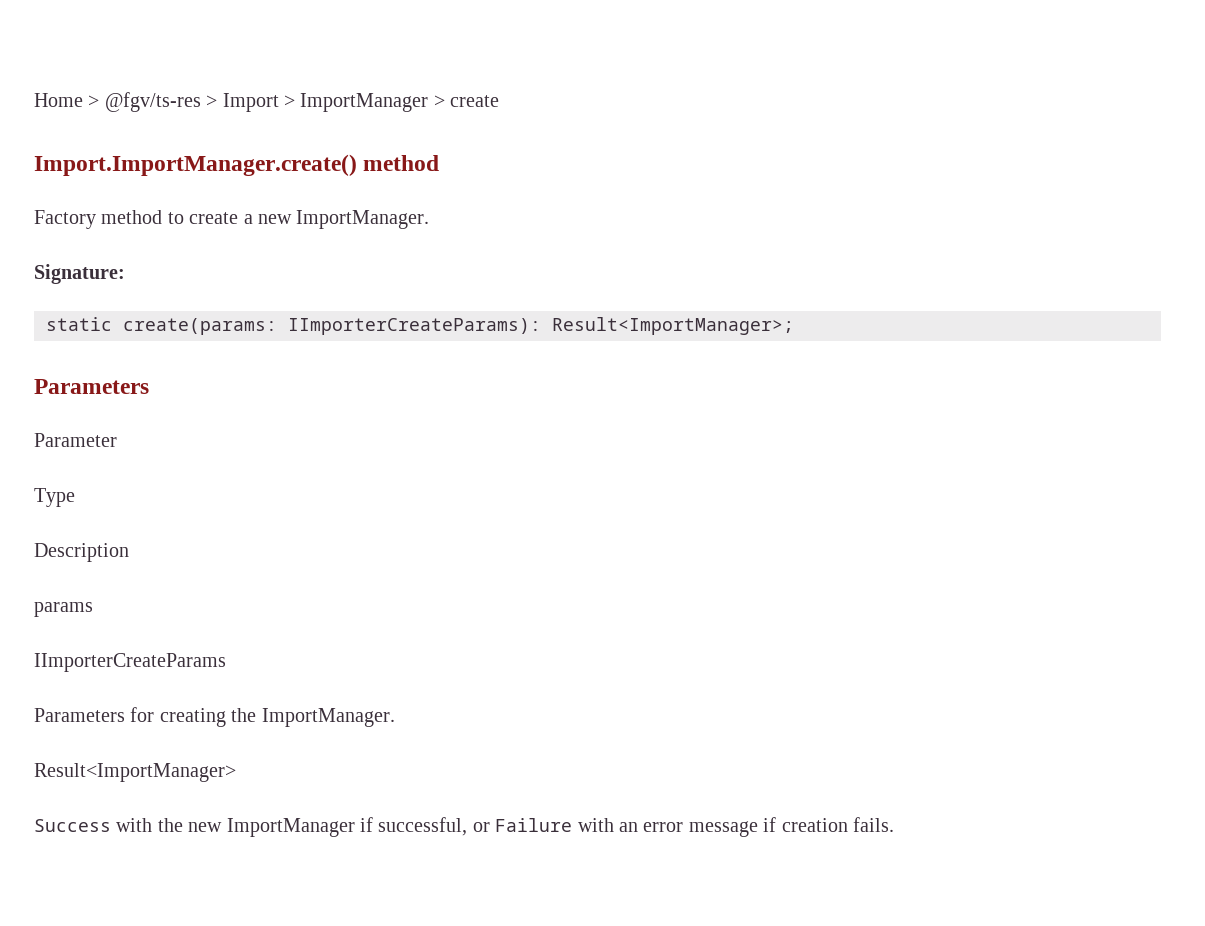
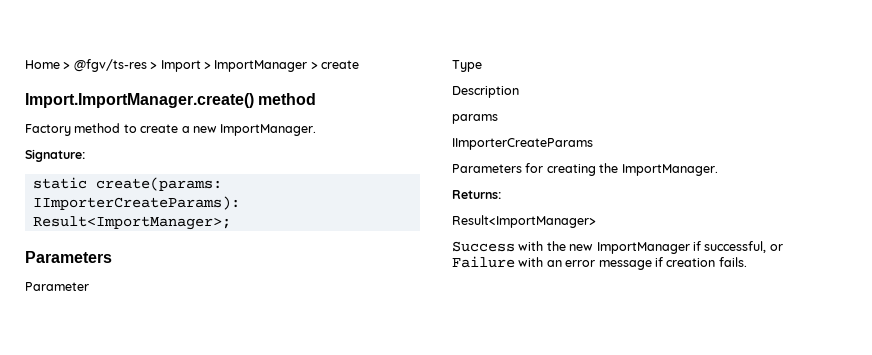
(395, 717) none -> [452,190,501,199] // Returns:

